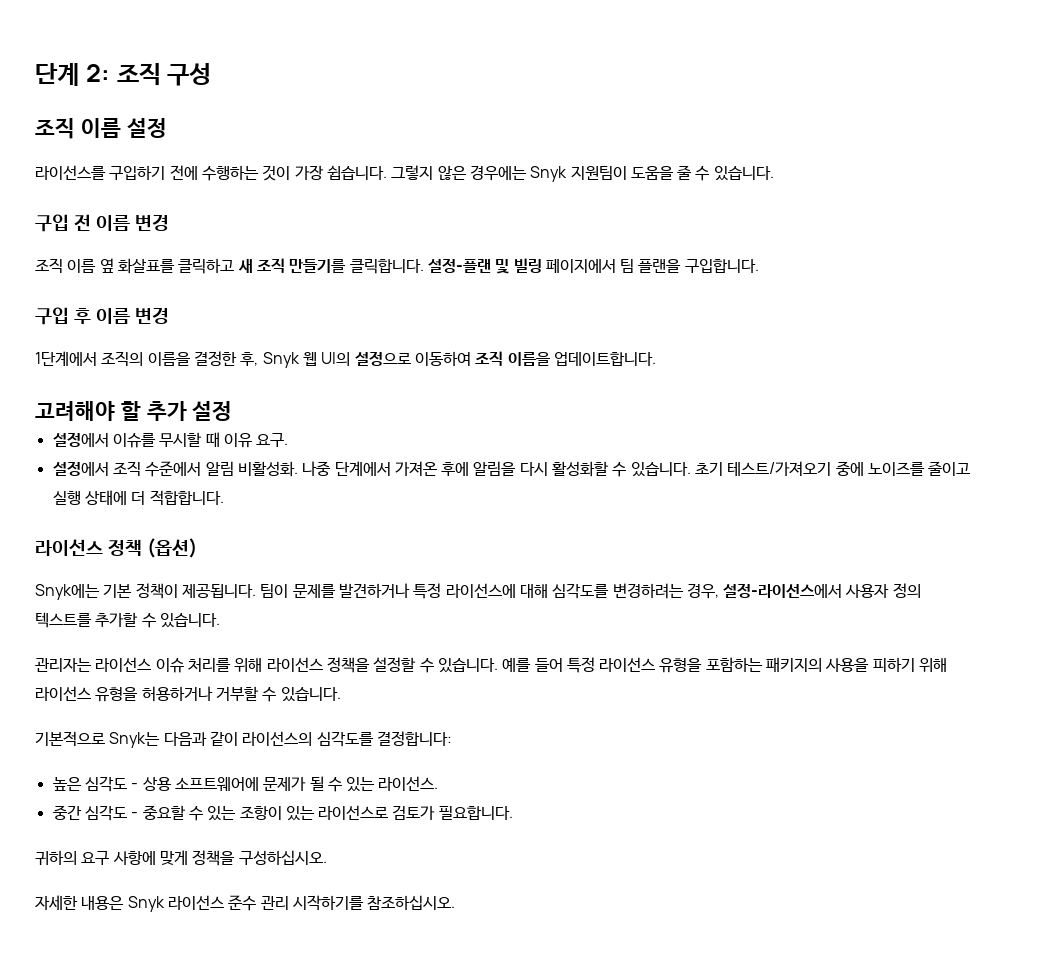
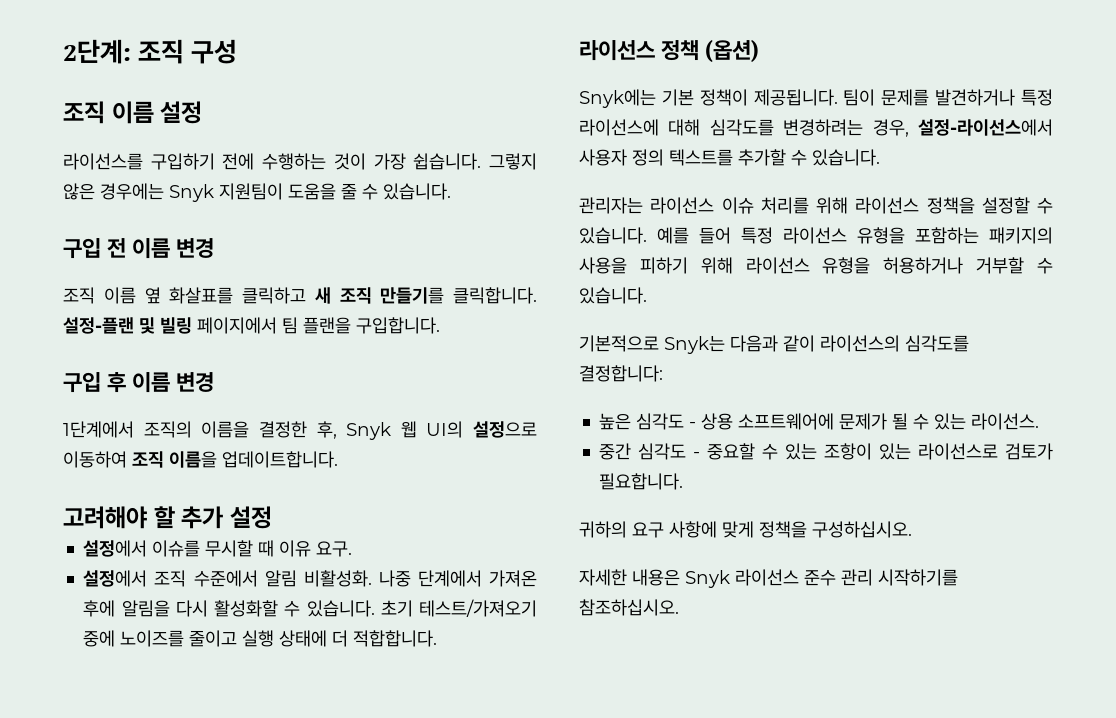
[35,63,110,86] 단계 2: -> [63,39,131,64] 2단계:

